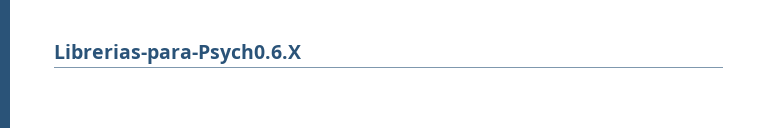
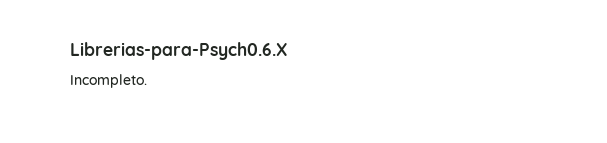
(301, 54) none -> [70,74,147,88] // Incompleto.

